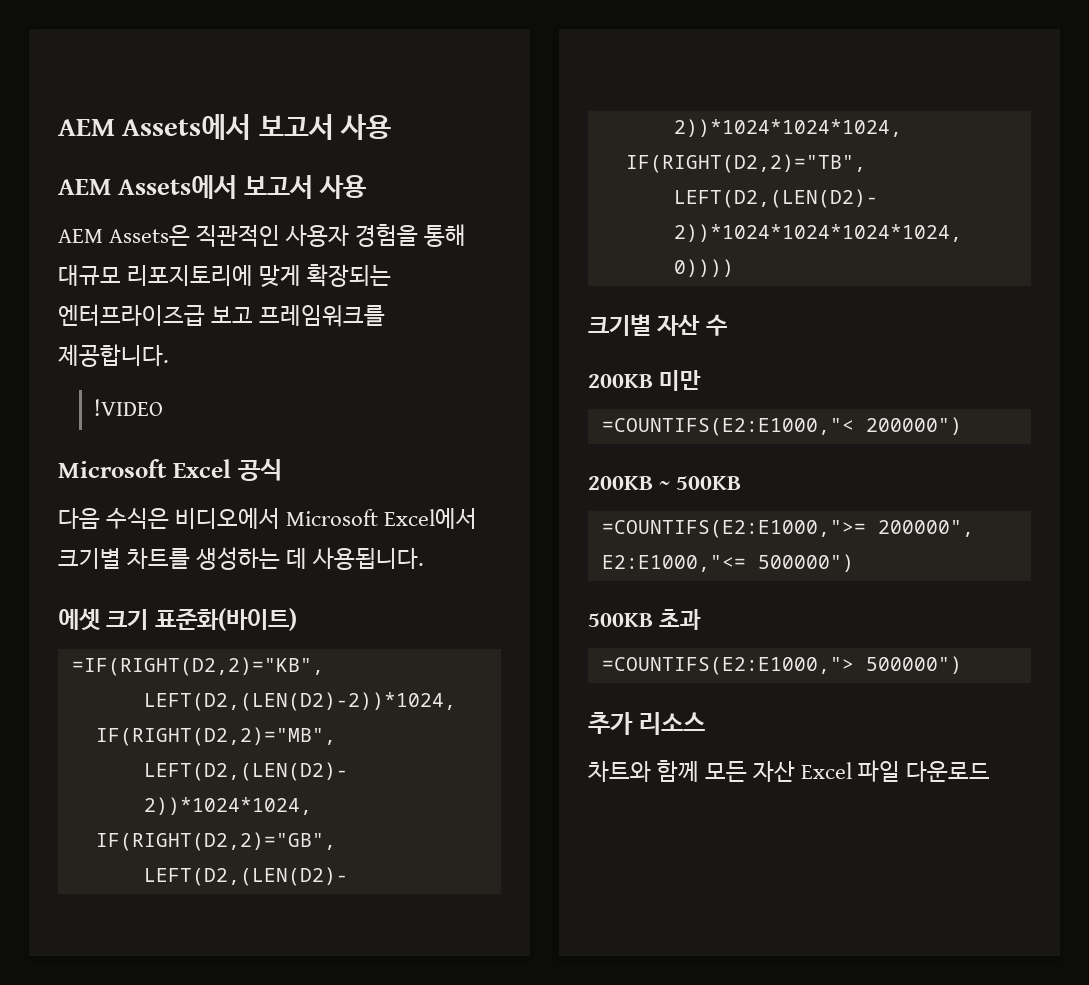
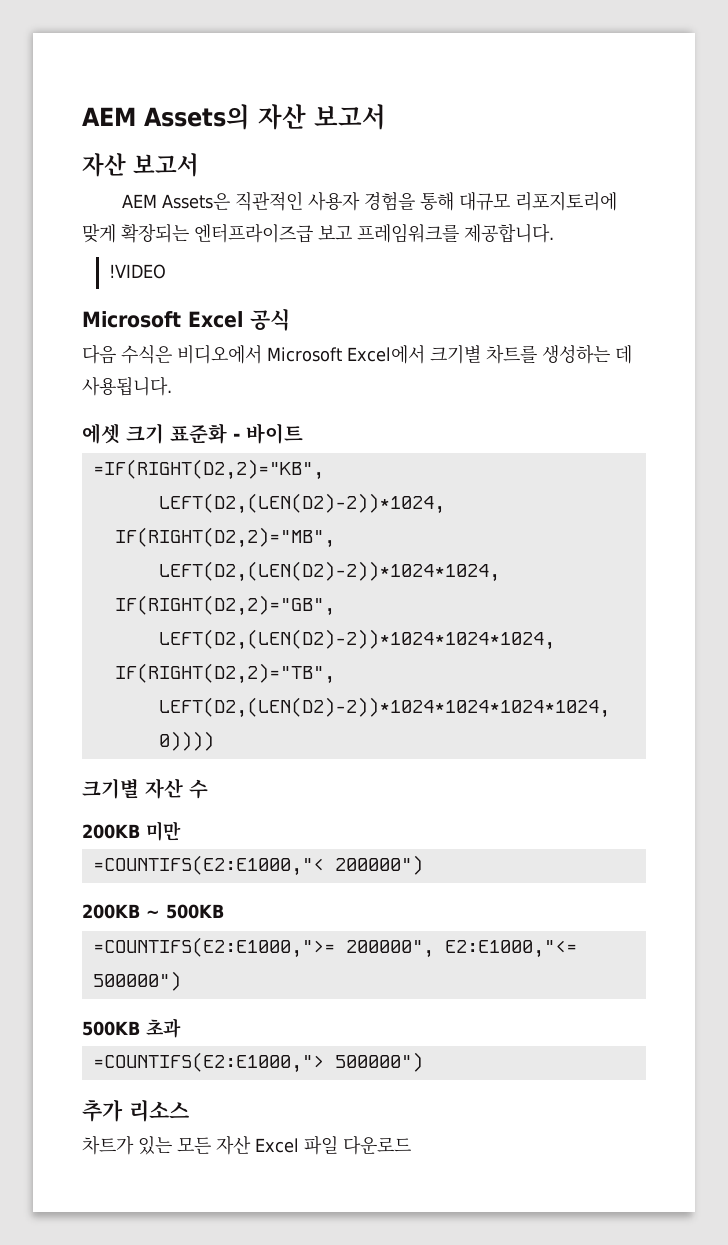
[58,114,392,140] [58,175,367,199] AEM Assets에서 보고서 사용 // AEM Assets에서 보고서 사용 -> [82,104,386,130] [82,153,199,177] AEM Assets의 자산 보고서 // 자산 보고서
[154,608,297,631] 표준화(바이트) -> [170,423,303,444] 표준화 - 바이트
[588,760,700,782] 차트와 함께 -> [82,1135,172,1155] 차트가 있는

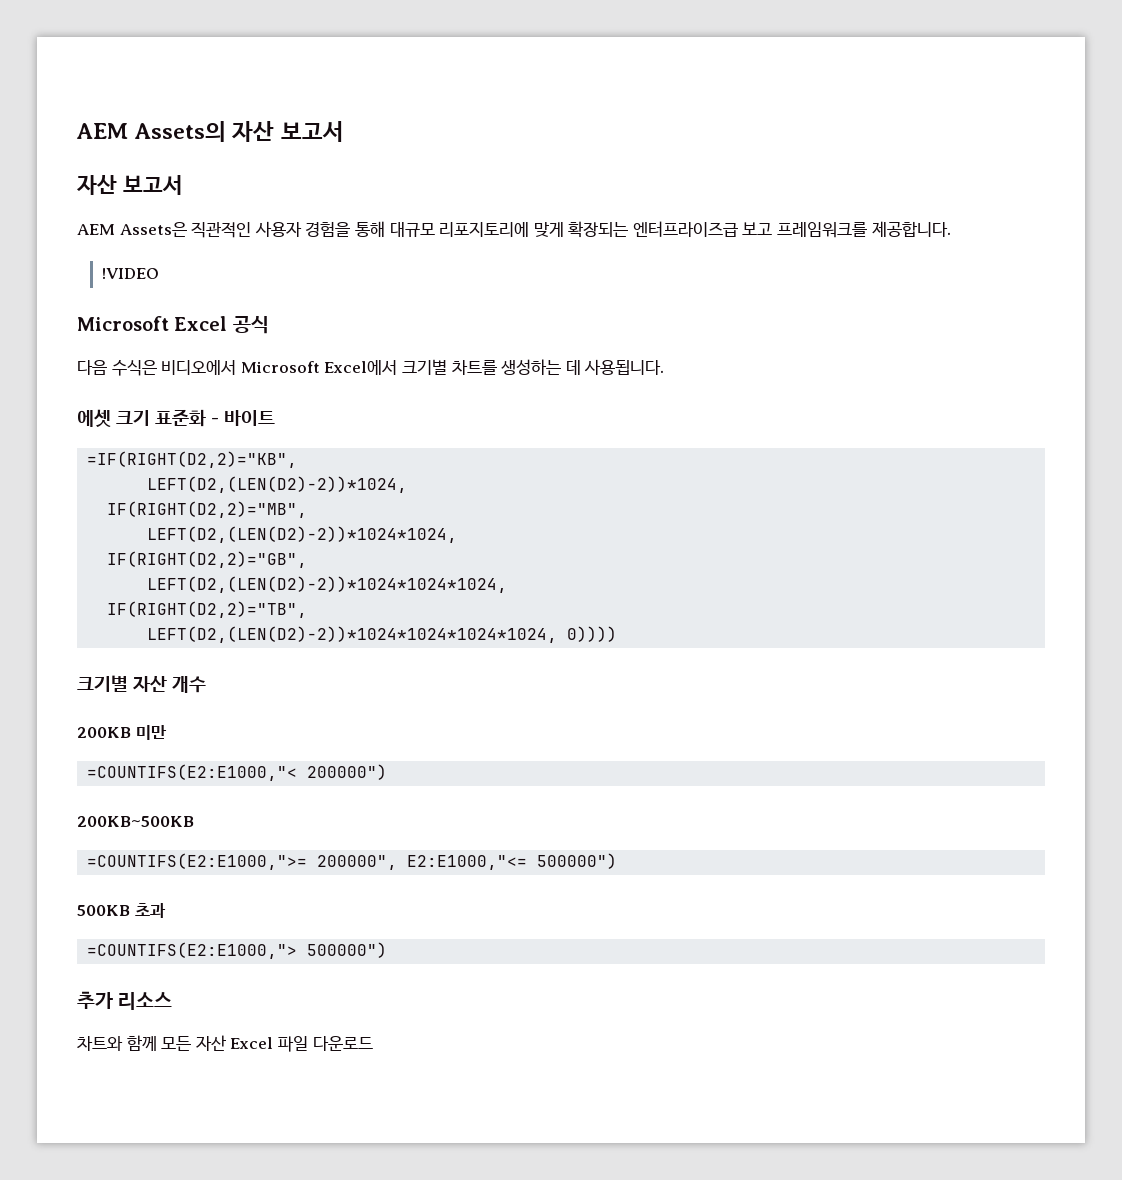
[189,779,208,799] 수 -> [172,676,206,693] 개수
[82,904,224,919] 200KB ~ 500KB -> [77,816,194,827] 200KB~500KB
[82,1135,172,1155] 차트가 있는 -> [77,1035,157,1051] 차트와 함께

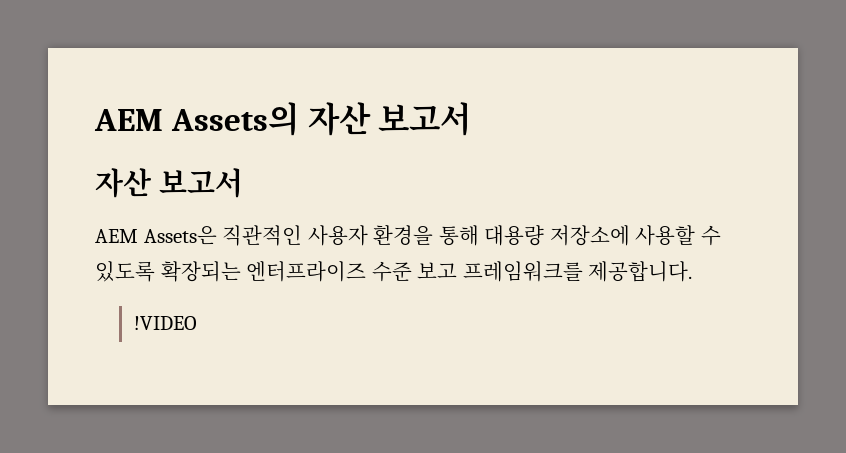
[305,221,951,238] [102,268,160,279] [77,315,269,334] [77,359,665,376] [77,409,275,427] [87,451,298,468] [147,476,408,493] [107,501,308,518] [147,526,458,543] [107,551,308,568] [147,576,508,593] [107,601,308,618] [147,626,618,643] [77,675,206,693] [77,725,167,740] [87,764,388,781] [77,816,194,827] [87,853,618,870] [77,903,166,918] [87,942,388,959] [77,991,173,1010] [77,1035,373,1052] 경험을 통해 대규모 리포지토리에 맞게 확장되는 엔터프라이즈급 보고 프레임워크를 제공합니다. // !VIDEO // Microsoft Excel 공식 // 다음 수식은 비디오에서 Microsoft Excel에서 크기별 차트를 생성하는 데 사용됩니다. // 에셋 크기 표준화 - 바이트 // =IF(RIGHT(D2,2)="KB", // LEFT(D2,(LEN(D2)-2))*1024, // IF(RIGHT(D2,2)="MB", // LEFT(D2,(LEN(D2)-2))*1024*1024, // IF(RIGHT(D2,2)="GB", // LEFT(D2,(LEN(D2)-2))*1024*1024*1024, // IF(RIGHT(D2,2)="TB", // LEFT(D2,(LEN(D2)-2))*1024*1024*1024*1024, 0)))) // 크기별 자산 개수 // 200KB 미만 // =COUNTIFS(E2:E1000,"< 200000") // 200KB~500KB // =COUNTIFS(E2:E1000,">= 200000", E2:E1000,"<= 500000") // 500KB 초과 // =COUNTIFS(E2:E1000,"> 500000") // 추가 리소스 // 차트와 함께 모든 자산 Excel 파일 다운로드 -> [373,225,721,246] [95,261,693,282] [133,316,197,330] 환경을 통해 대용량 저장소에 사용할 수 있도록 확장되는 엔터프라이즈 수준 보고 프레임워크를 제공합니다. // !VIDEO

